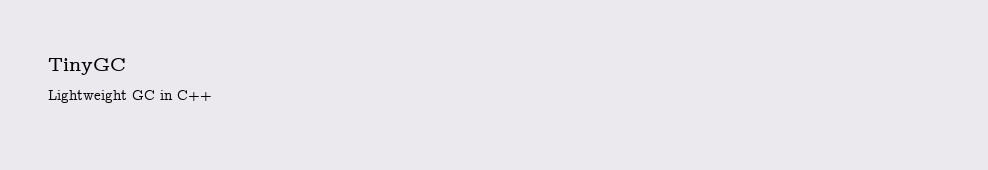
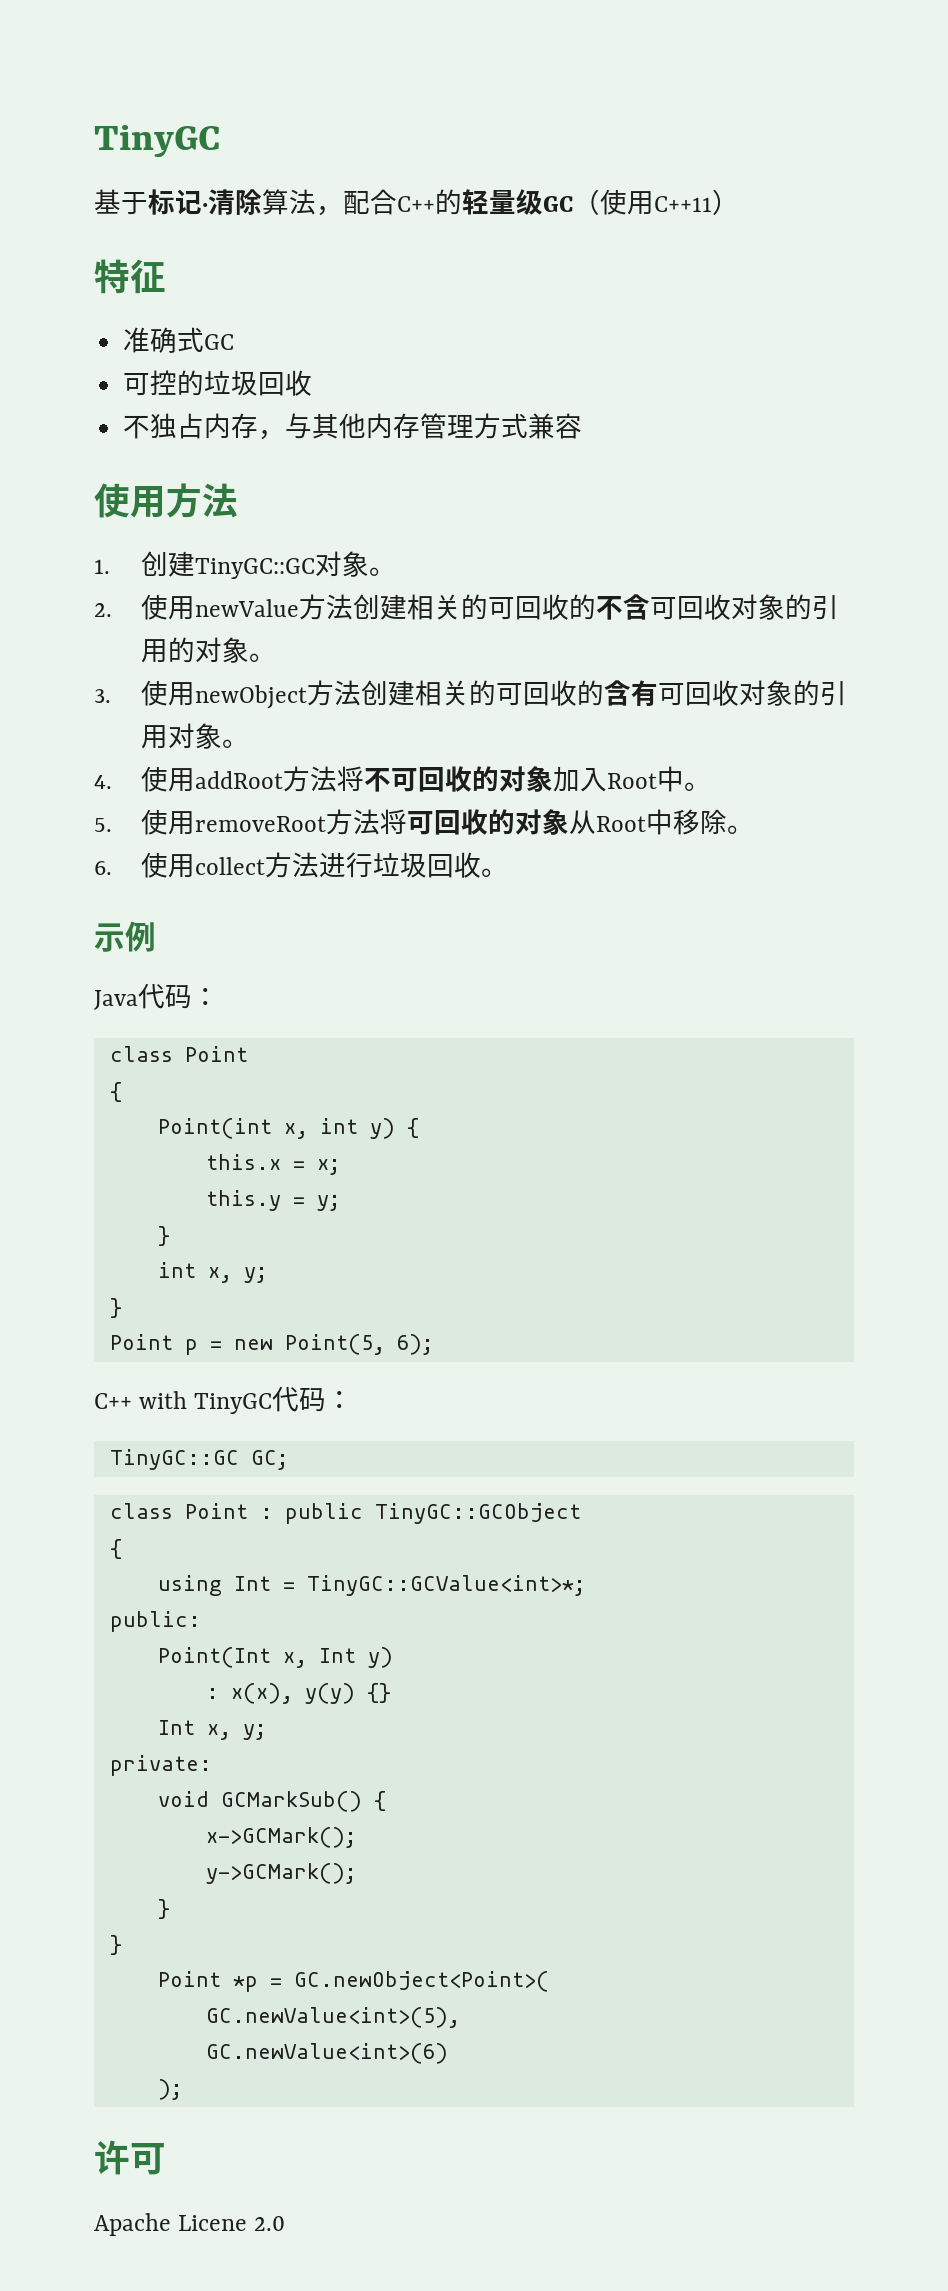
[48,90,212,103] Lightweight GC in C++ -> [94,189,739,216] [94,259,166,294] [123,327,235,353] [123,370,313,396] [123,413,583,440] [94,483,238,518] [94,551,397,579] [94,594,840,620] [141,637,277,663] [94,680,848,709] [141,723,250,749] [94,766,712,792] [94,809,755,835] [94,852,509,878] [94,921,156,952] [94,983,219,1010] [109,1046,248,1062] [109,1082,122,1102] [157,1118,419,1139] [205,1154,341,1175] [205,1190,341,1211] [157,1226,170,1246] [157,1262,268,1283] [109,1298,122,1318] [109,1334,434,1355] [94,1386,354,1414] [109,1449,289,1470] [109,1503,581,1524] [109,1539,122,1559] [157,1575,586,1596] [109,1611,201,1632] [157,1647,393,1668] [205,1683,391,1704] [157,1720,267,1740] [109,1755,212,1776] [157,1791,386,1812] [205,1827,357,1848] [205,1863,357,1884] [157,1899,170,1919] [109,1935,122,1955] [157,1971,549,1992] [205,2007,460,2028] [205,2043,448,2064] [157,2079,183,2100] [94,2140,166,2175] [94,2213,286,2236] 基于标记·清除算法，配合C++的轻量级GC（使用C++11） // 特征 // 准确式GC // 可控的垃圾回收 // 不独占内存，与其他内存管理方式兼容 // 使用方法 // 1.创建TinyGC::GC对象。 // 2.使用newValue方法创建相关的可回收的不含可回收对象的引用的对象。 // 3.使用newObject方法创建相关的可回收的含有可回收对象的引用对象。 // 4.使用addRoot方法将不可回收的对象加入Root中。 // 5.使用removeRoot方法将可回收的对象从Root中移除。 // 6.使用collect方法进行垃圾回收。 // 示例 // Java代码： // class Point // { // Point(int x, int y) { // this.x = x; // this.y = y; // } // int x, y; // } // Point p = new Point(5, 6); // C++ with TinyGC代码： // TinyGC::GC GC; // class Point : public TinyGC::GCObject // { // using Int = TinyGC::GCValue<int>*; // public: // Point(Int x, Int y) // : x(x), y(y) {} // Int x, y; // private: // void GCMarkSub() { // x->GCMark(); // y->GCMark(); // } // } // Point *p = GC.newObject<Point>( // GC.newValue<int>(5), // GC.newValue<int>(6) // ); // 许可 // Apache Licene 2.0

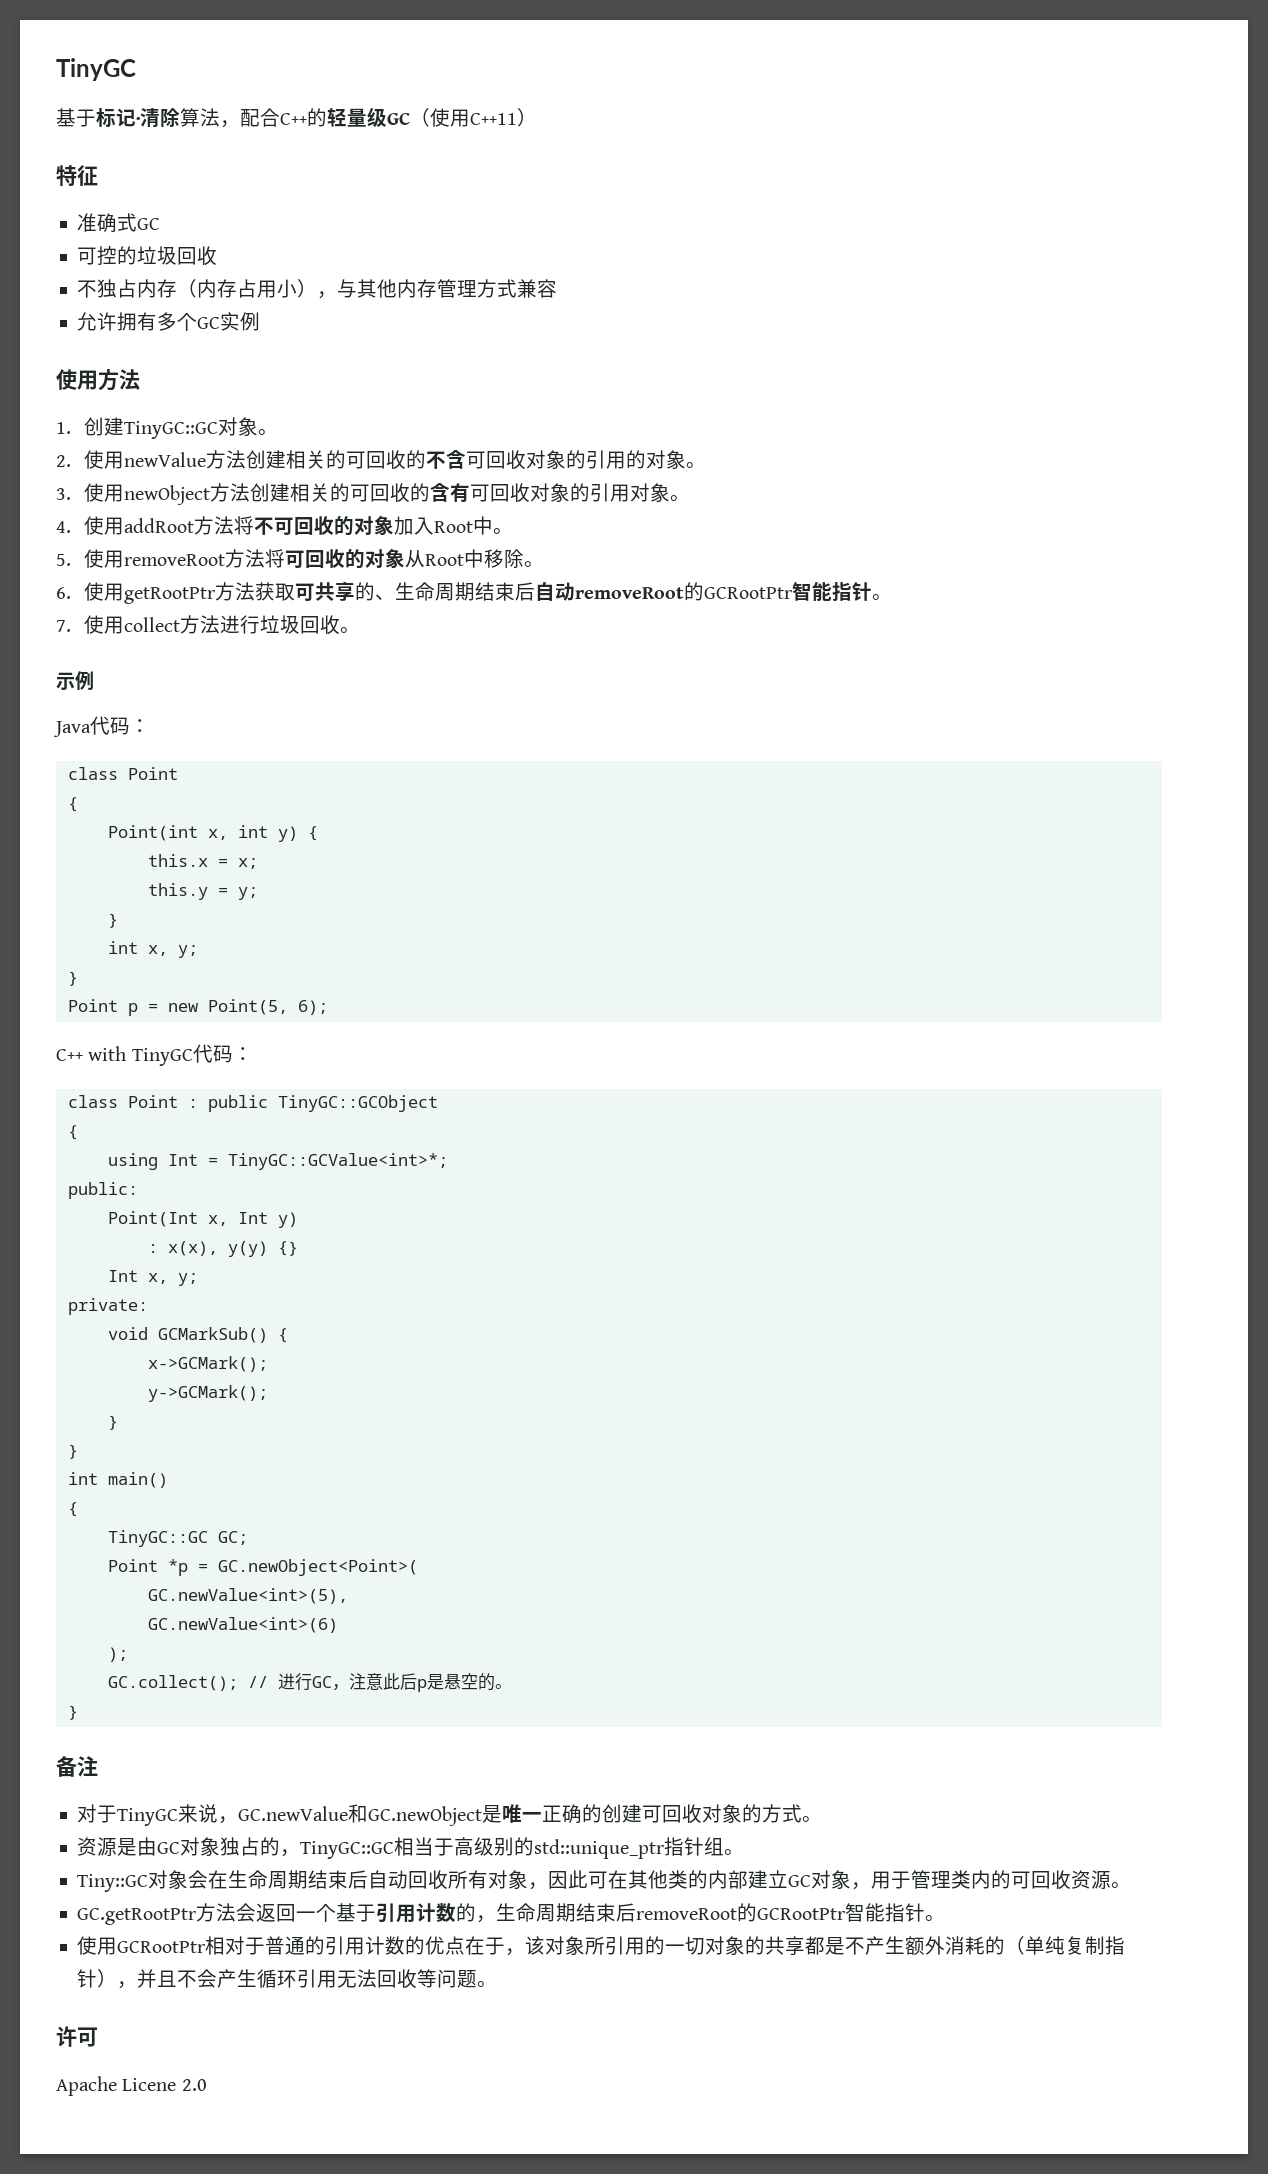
(259, 425) none -> [177,279,318,298] （内存占用小）
(583, 426) none -> [77,312,261,331] // 允许拥有多个GC实例
(196, 866) none -> [123,581,892,604] [56,615,124,634] getRootPtr方法获取可共享的、生命周期结束后自动removeRoot的GCRootPtr智能指针。 // 7.使用
[109,1449,289,1470] // TinyGC::GC GC; -> (253, 1054) none
(122, 1945) none -> [67,1472,168,1488] [67,1502,78,1517] [107,1530,248,1547] // int main() // { // TinyGC::GC GC;
(183, 2089) none -> [107,1673,512,1692] [67,1705,78,1720] [56,1756,98,1777] [77,1804,823,1826] [77,1837,745,1859] [77,1870,1132,1892] [77,1903,946,1925] [77,1936,1126,1956] [77,1969,498,1989] // GC.collect(); // 进行GC，注意此后p是悬空的。 // } // 备注 // 对于TinyGC来说，GC.newValue和GC.newObject是唯一正确的创建可回收对象的方式。 // 资源是由GC对象独占的，TinyGC::GC相当于高级别的std::unique_ptr指针组。 // Tiny::GC对象会在生命周期结束后自动回收所有对象，因此可在其他类的内部建立GC对象，用于管理类内的可回收资源。 // GC.getRootPtr方法会返回一个基于引用计数的，生命周期结束后removeRoot的GCRootPtr智能指针。 // 使用GCRootPtr相对于普通的引用计数的优点在于，该对象所引用的一切对象的共享都是不产生额外消耗的（单纯复制指针），并且不会产生循环引用无法回收等问题。

